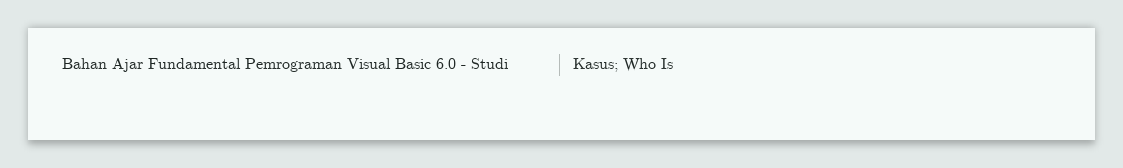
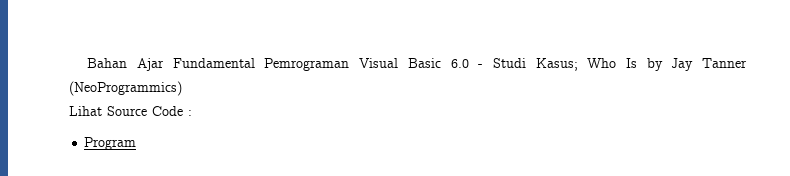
(673, 63) none -> [646,58,748,71] [69,81,182,96] [69,106,192,116] [84,137,137,150] by Jay Tanner (NeoProgrammics) // Lihat Source Code : // Program

